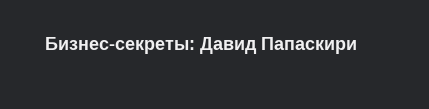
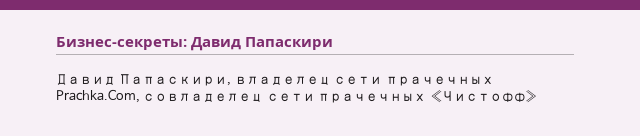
(357, 45) none -> [56,74,494,86] [56,89,538,103] // Давид Папаскири, владелец сети прачечных Prachka.Com, совладелец сети прачечных «Чистофф»

